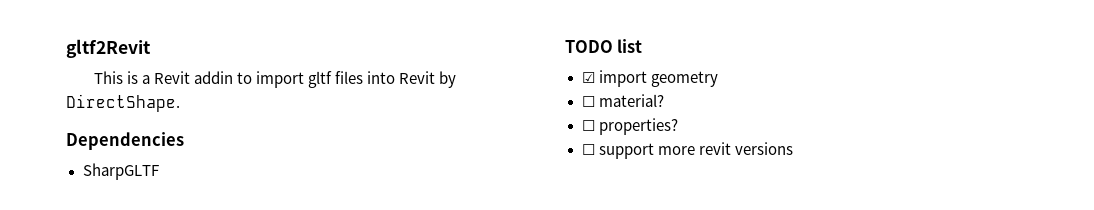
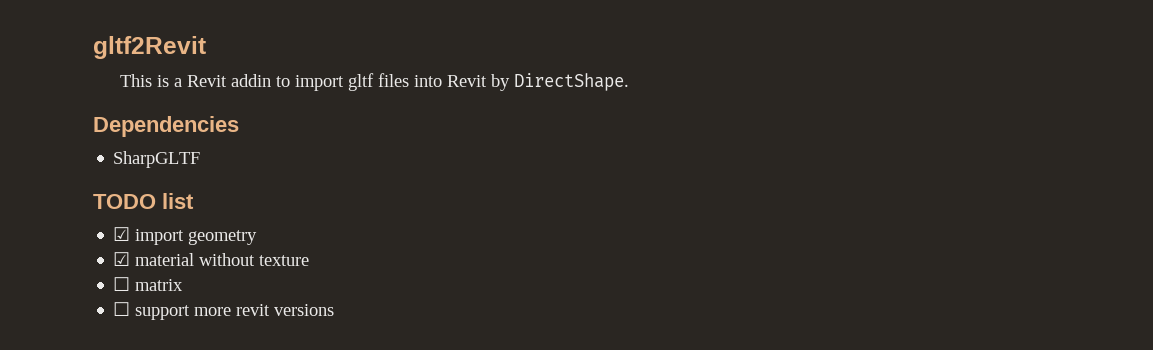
[581,94,664,107] [581,118,678,135] ☐ material? // ☐ properties? -> [113,252,310,266] [113,277,184,291] ☑ material without texture // ☐ matrix

